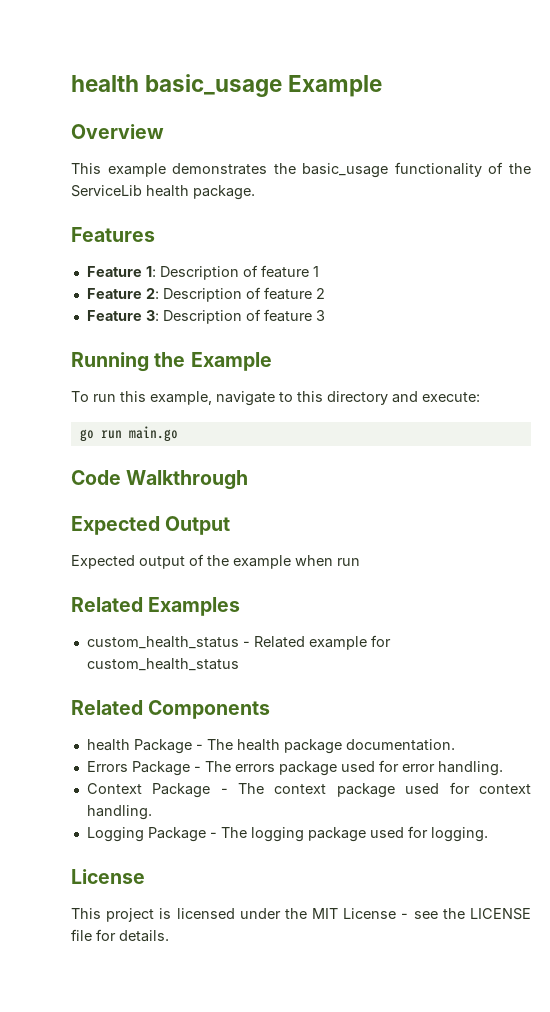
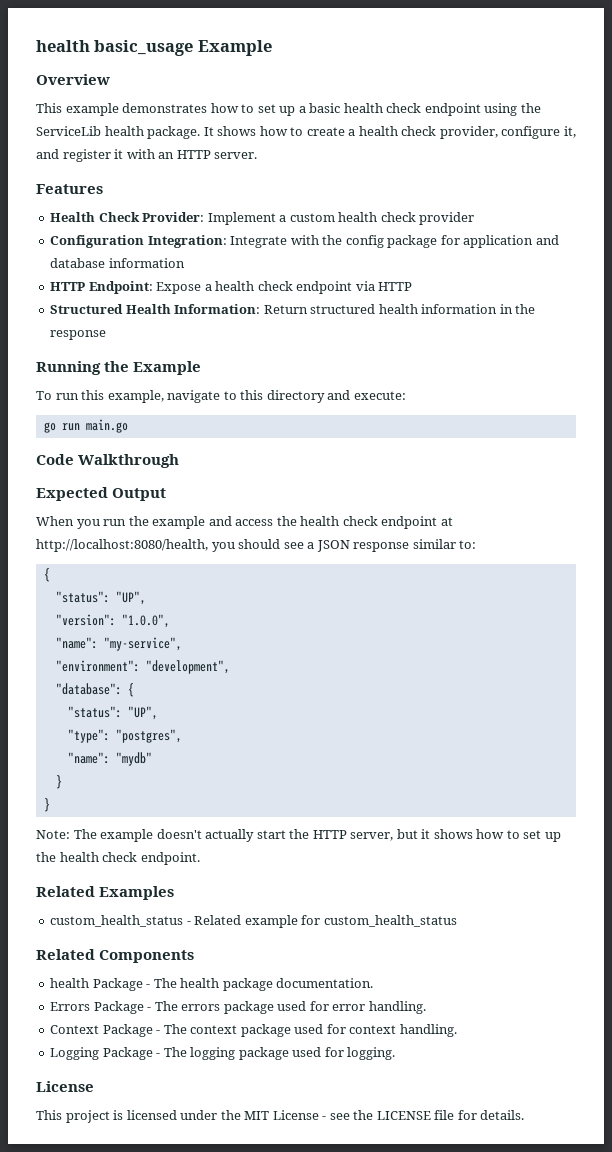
[273,162,531,178] [71,185,255,200] [71,227,155,242] [86,265,319,280] [86,287,325,302] [86,309,325,324] the basic_usage functionality of the ServiceLib health package. // Features // Feature 1: Description of feature 1 // Feature 2: Description of feature 2 // Feature 3: Description of feature 3 -> [210,103,541,116] [36,126,576,139] [36,149,258,162] [36,184,103,194] [50,212,475,225] [50,235,559,248] [50,258,185,268] [50,281,413,294] [50,304,536,314] [50,330,107,340] how to set up a basic health check endpoint using the ServiceLib health package. It shows how to create a health check provider, configure it, and register it with an HTTP server. // Features // Health Check Provider: Implement a custom health check provider // Configuration Integration: Integrate with the config package for application and database information // HTTP Endpoint: Expose a health check endpoint via HTTP // Structured Health Information: Return structured health information in the response
[71,554,360,569] Expected output of the example when run -> [36,516,453,529] [36,539,477,552] [43,568,50,582] [55,591,146,605] [55,614,170,628] [55,637,182,651] [55,660,230,674] [55,683,134,697] [67,706,158,720] [67,729,182,743] [67,752,152,766] [55,775,62,789] [43,798,50,812] [36,829,561,842] [36,852,200,865] When you run the example and access the health check endpoint at http://localhost:8080/health, you should see a JSON response similar to: // { // "status": "UP", // "version": "1.0.0", // "name": "my-service", // "environment": "development", // "database": { // "status": "UP", // "type": "postgres", // "name": "mydb" // } // } // Note: The example doesn't actually start the HTTP server, but it shows how to set up the health check endpoint.

